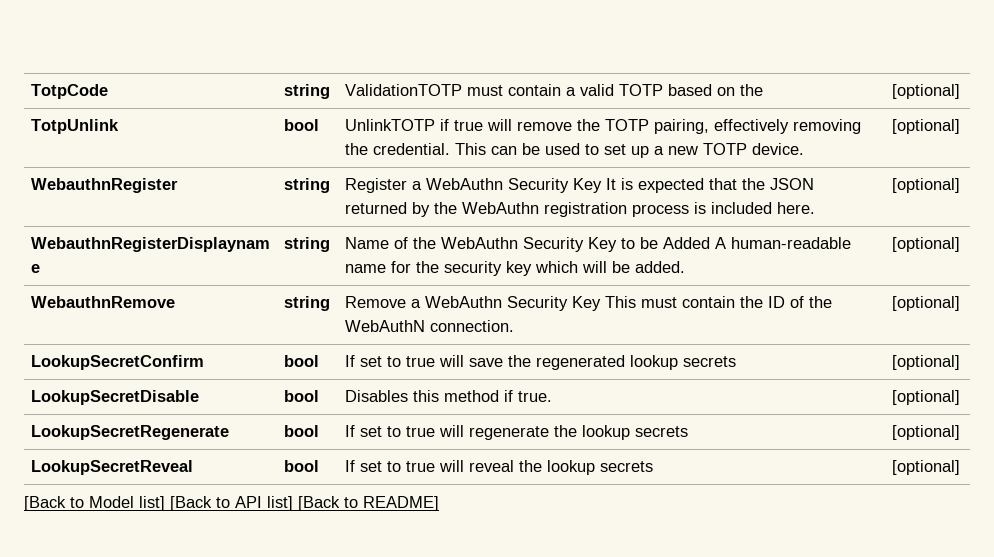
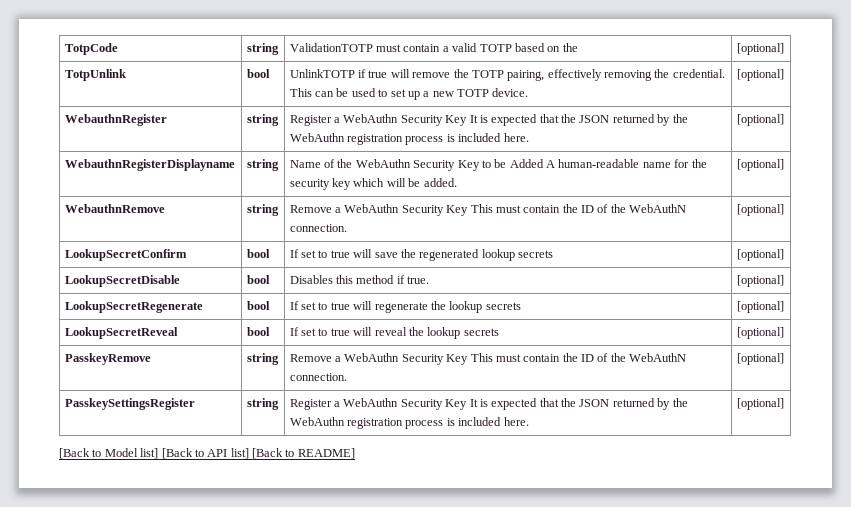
(961, 467) none -> [64,353,151,365] [246,353,279,365] [289,353,687,365] [289,373,347,381] [736,353,784,365] [64,398,195,410] [246,398,279,410] [289,398,688,410] [289,417,529,429] [736,398,784,410] // PasskeyRemove | string | Remove a WebAuthn Security Key This must contain the ID of the WebAuthN connection. | [optional] // PasskeySettingsRegister | string | Register a WebAuthn Security Key It is expected that the JSON returned by the WebAuthn registration process is included here. | [optional]

